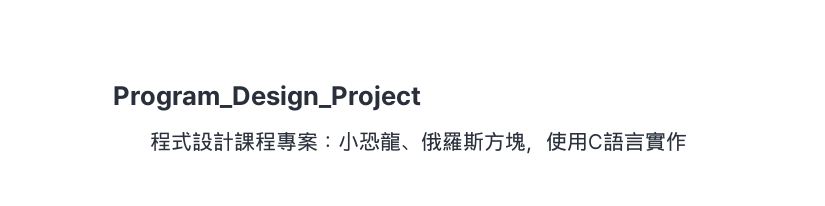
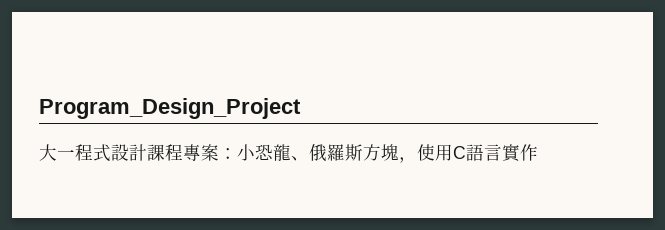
(421, 98) none -> [39,144,75,161] 大一

